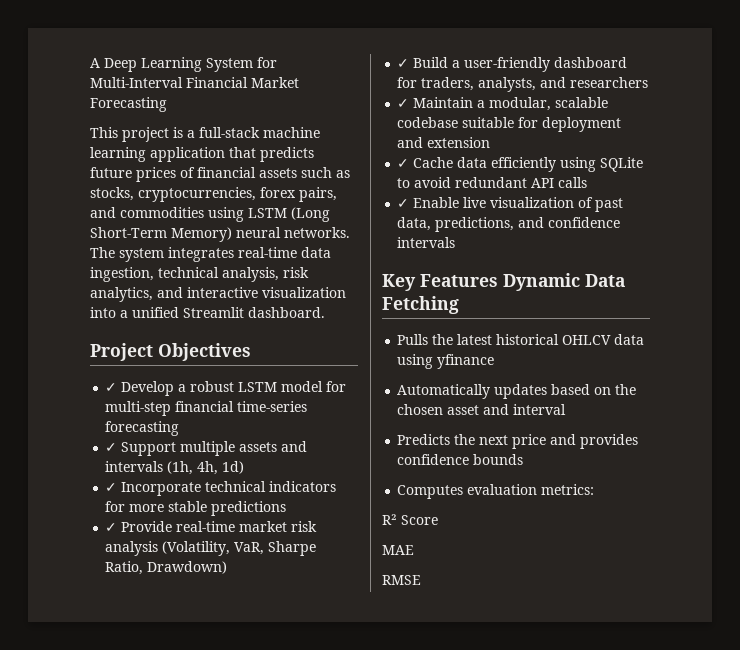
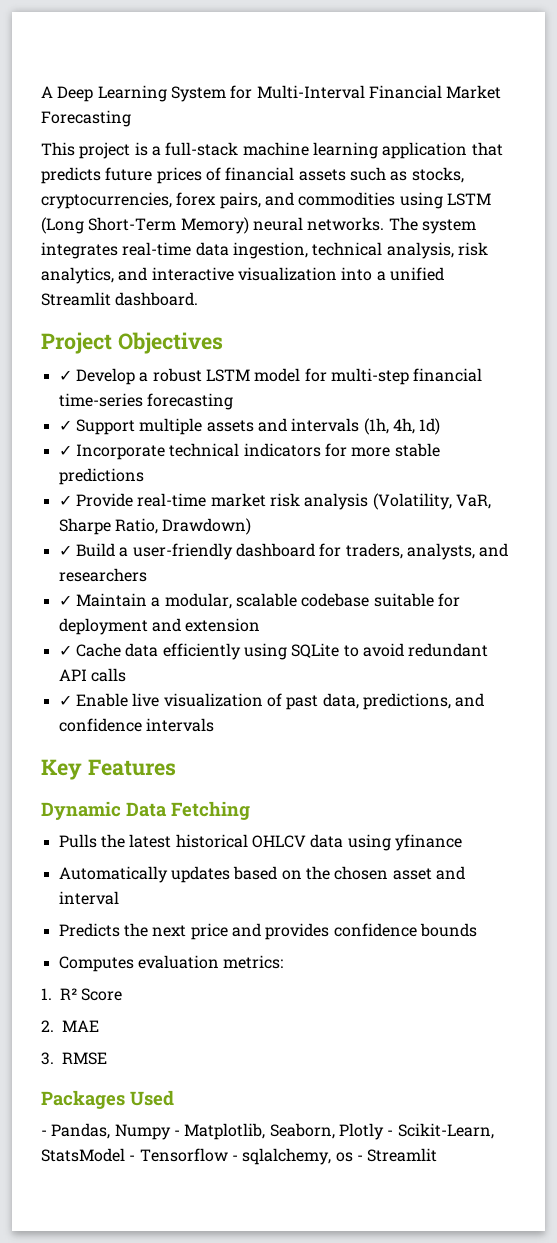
(498, 280) none -> (176, 767) //
(595, 489) none -> [41,988,52,1000] 1.
(438, 520) none -> [41,1020,54,1032] 2.
(414, 550) none -> [41,1052,54,1065] 3.
(421, 580) none -> [41,1090,174,1109] [41,1123,494,1140] [41,1148,438,1165] // Packages Used // - Pandas, Numpy - Matplotlib, Seaborn, Plotly - Scikit-Learn, StatsModel - Tensorflow - sqlalchemy, os - Streamlit

